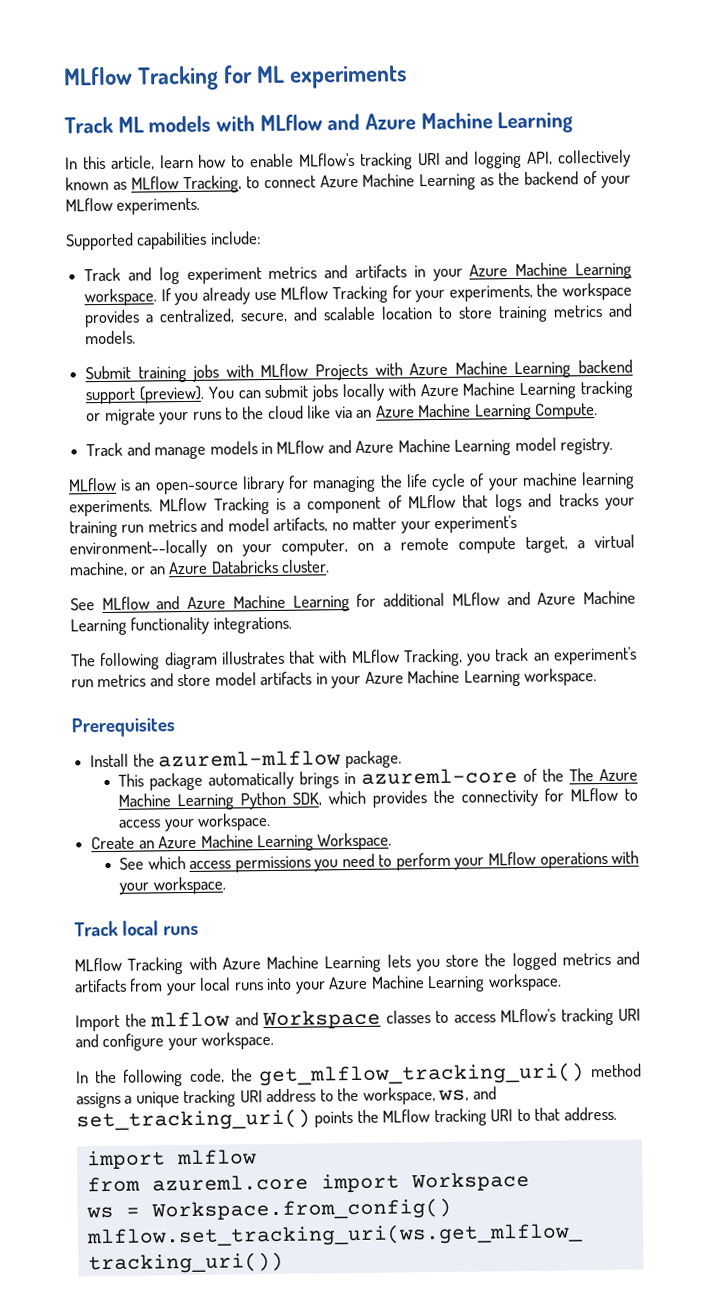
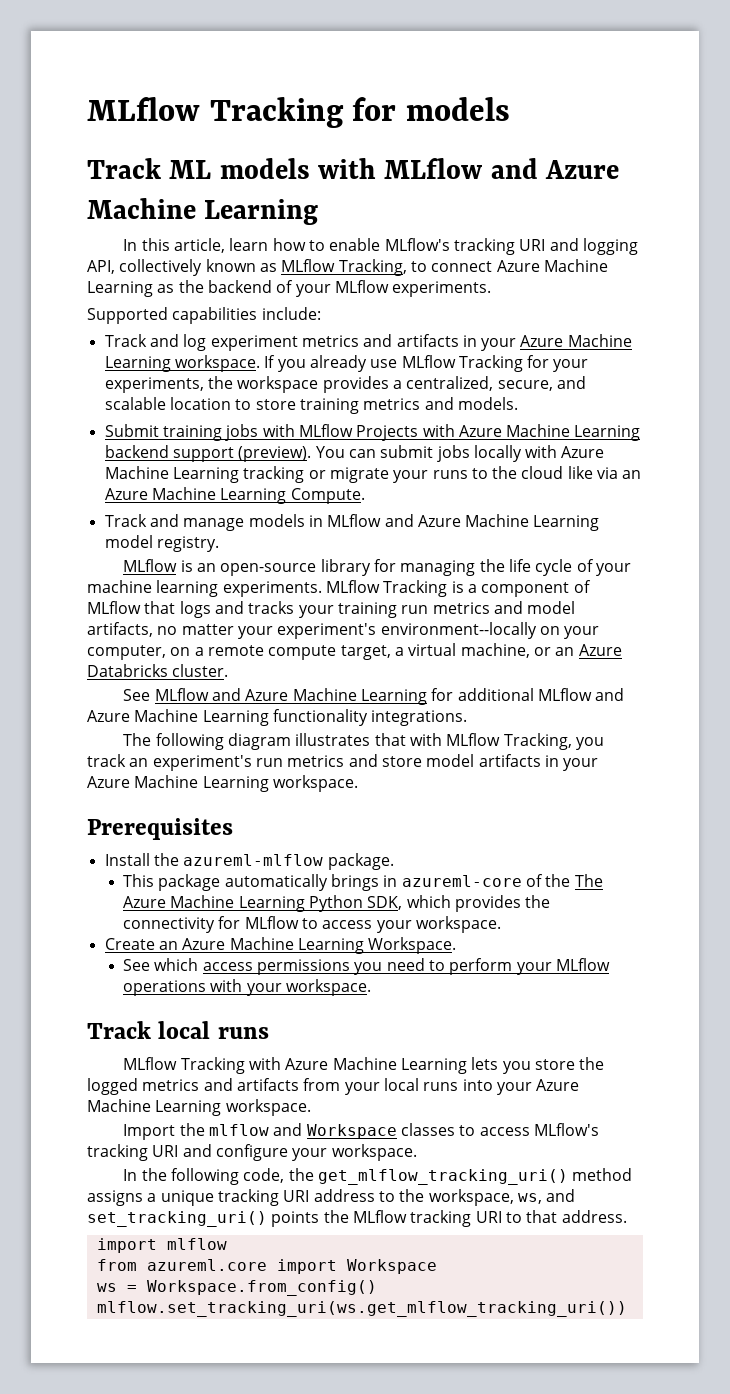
[63,65,408,91] MLflow Tracking for ML experiments -> [87,97,511,128] MLflow Tracking for models

